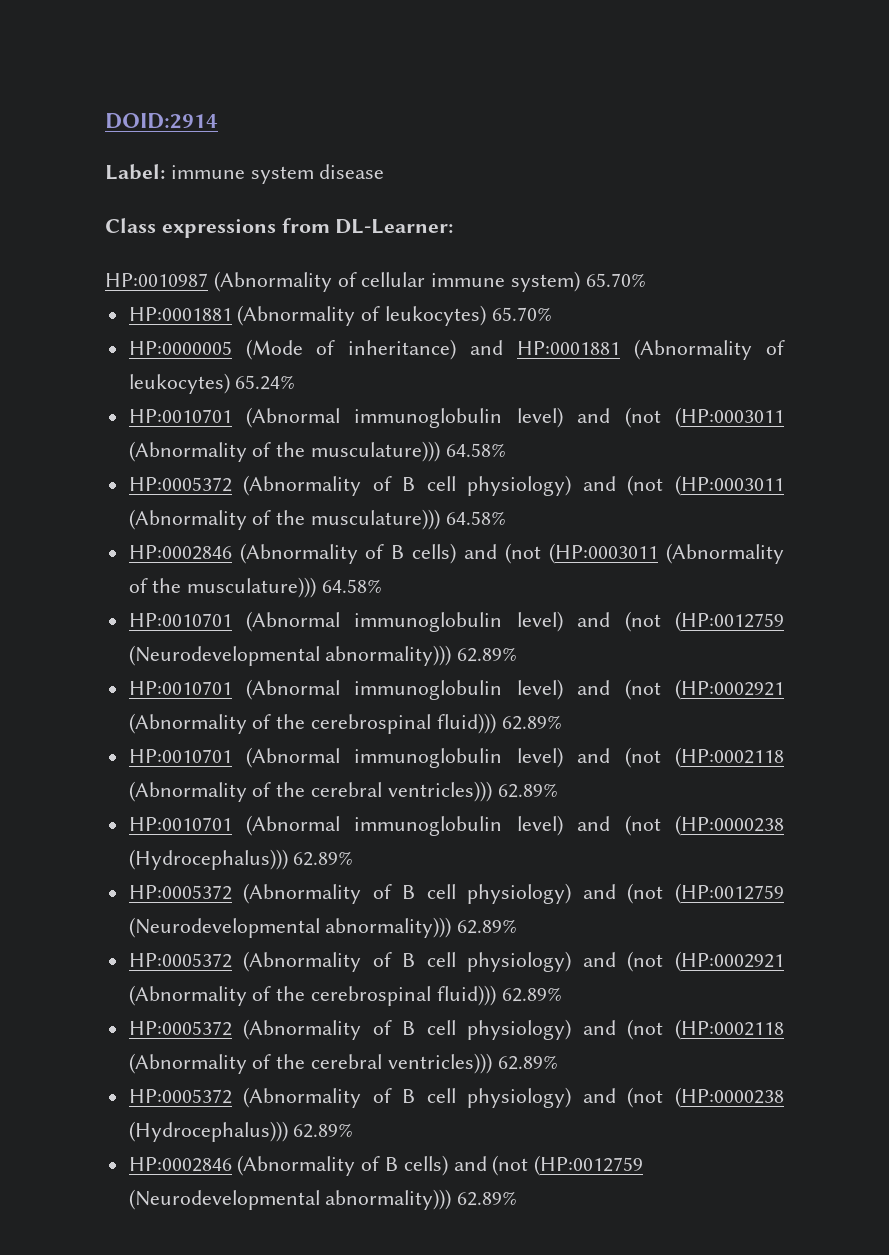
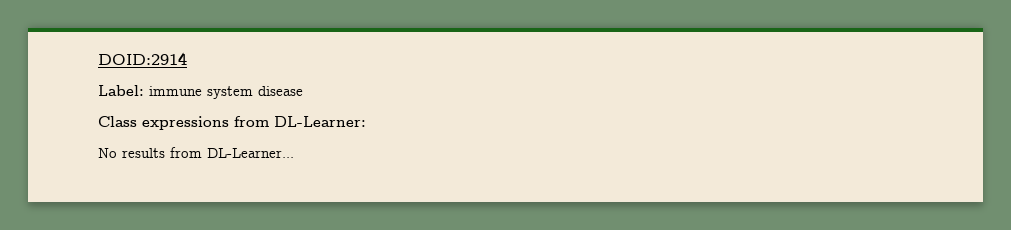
[105,271,646,292] [128,305,552,326] [128,339,785,360] [128,373,296,394] [128,407,784,428] [128,441,506,462] [128,475,784,496] [128,509,506,530] [128,543,784,564] [128,577,383,598] [128,611,784,632] [128,645,518,666] [128,679,784,700] [128,713,562,734] [128,747,784,768] [128,781,558,802] [128,815,784,836] [128,849,354,870] [128,883,784,904] [128,917,518,938] [128,951,784,972] [128,985,562,1006] [128,1019,784,1040] [128,1053,558,1074] [128,1087,784,1108] [128,1121,354,1142] [128,1155,644,1176] [128,1189,518,1210] HP:0010987 (Abnormality of cellular immune system) 65.70% // HP:0001881 (Abnormality of leukocytes) 65.70% // HP:0000005 (Mode of inheritance) and HP:0001881 (Abnormality of leukocytes) 65.24% // HP:0010701 (Abnormal immunoglobulin level) and (not (HP:0003011 (Abnormality of the musculature))) 64.58% // HP:0005372 (Abnormality of B cell physiology) and (not (HP:0003011 (Abnormality of the musculature))) 64.58% // HP:0002846 (Abnormality of B cells) and (not (HP:0003011 (Abnormality of the musculature))) 64.58% // HP:0010701 (Abnormal immunoglobulin level) and (not (HP:0012759 (Neurodevelopmental abnormality))) 62.89% // HP:0010701 (Abnormal immunoglobulin level) and (not (HP:0002921 (Abnormality of the cerebrospinal fluid))) 62.89% // HP:0010701 (Abnormal immunoglobulin level) and (not (HP:0002118 (Abnormality of the cerebral ventricles))) 62.89% // HP:0010701 (Abnormal immunoglobulin level) and (not (HP:0000238 (Hydrocephalus))) 62.89% // HP:0005372 (Abnormality of B cell physiology) and (not (HP:0012759 (Neurodevelopmental abnormality))) 62.89% // HP:0005372 (Abnormality of B cell physiology) and (not (HP:0002921 (Abnormality of the cerebrospinal fluid))) 62.89% // HP:0005372 (Abnormality of B cell physiology) and (not (HP:0002118 (Abnormality of the cerebral ventricles))) 62.89% // HP:0005372 (Abnormality of B cell physiology) and (not (HP:0000238 (Hydrocephalus))) 62.89% // HP:0002846 (Abnormality of B cells) and (not (HP:0012759 (Neurodevelopmental abnormality))) 62.89% -> [98,147,294,158] No results from DL-Learner...

